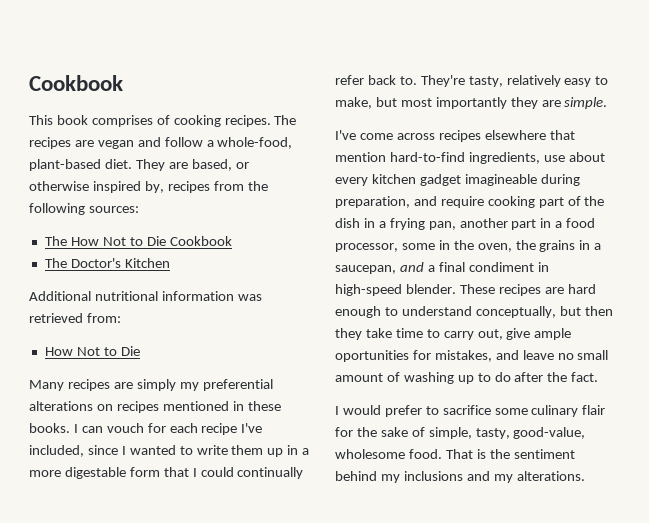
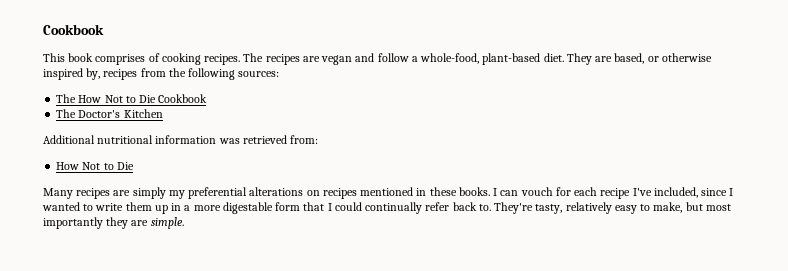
[335,130,575,142] [335,152,605,164] [335,174,580,186] [335,196,605,208] [335,218,596,230] [335,240,602,252] [335,262,549,274] [335,284,596,296] [335,306,613,318] [335,328,572,340] [335,350,609,362] [335,372,599,384] [335,405,606,417] [335,427,586,439] [335,449,575,459] [335,471,585,483] // I've come across recipes elsewhere that mention hard-to-find ingredients, use about every kitchen gadget imagineable during preparation, and require cooking part of the dish in a frying pan, another part in a food processor, some in the oven, the grains in a saucepan, and a final condiment in high-speed blender. These recipes are hard enough to understand conceptually, but then they take time to carry out, give ample oportunities for mistakes, and leave no small amount of washing up to do after the fact. // I would prefer to sacrifice some culinary flair for the sake of simple, tasty, good-value, wholesome food. That is the sentiment behind my inclusions and my alterations. -> (184, 223) none

